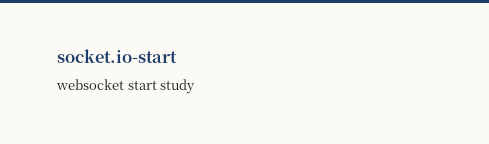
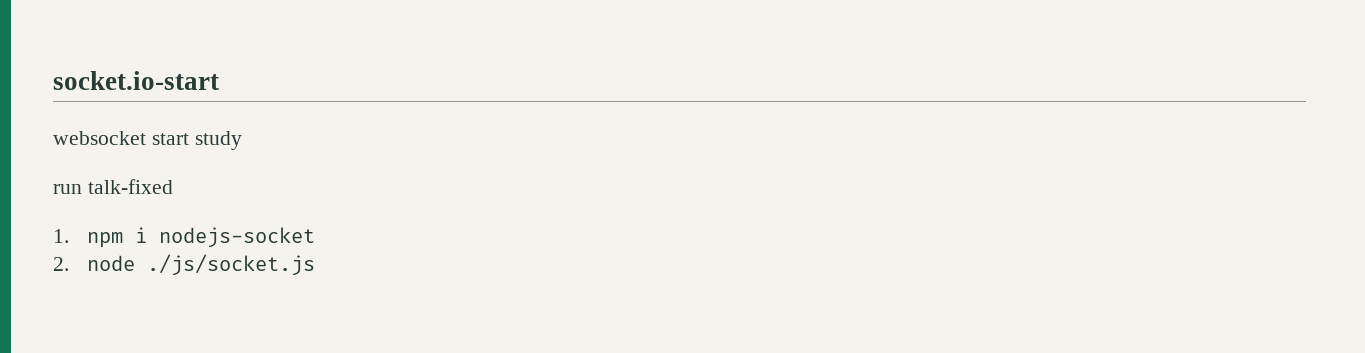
(196, 86) none -> [53,179,173,194] [53,227,315,248] [53,254,315,276] // run talk-fixed // 1. npm i nodejs-socket // 2. node ./js/socket.js

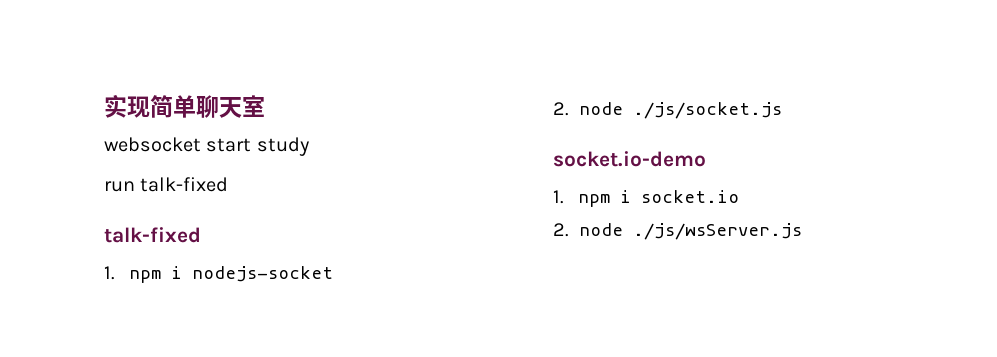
[53,71,219,90] socket.io-start -> [104,94,265,118] 实现简单聊天室
(173, 186) none -> [104,227,201,243] // talk-fixed
(315, 265) none -> [553,151,706,167] [553,190,739,207] [553,223,802,240] // socket.io-demo // 1. npm i socket.io // 2. node ./js/wsServer.js

